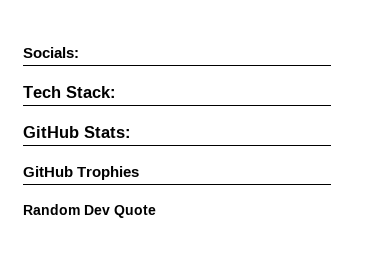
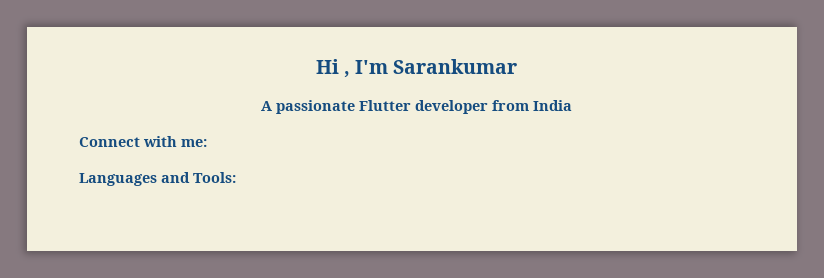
[23,47,79,58] [23,86,116,98] [23,126,131,138] [23,166,140,180] [23,204,156,218] Socials: // Tech Stack: // GitHub Stats: // GitHub Trophies // Random Dev Quote -> [315,59,518,78] [261,100,572,114] [79,136,207,147] [79,172,236,186] Hi , I'm Sarankumar // A passionate Flutter developer from India // Connect with me: // Languages and Tools:

